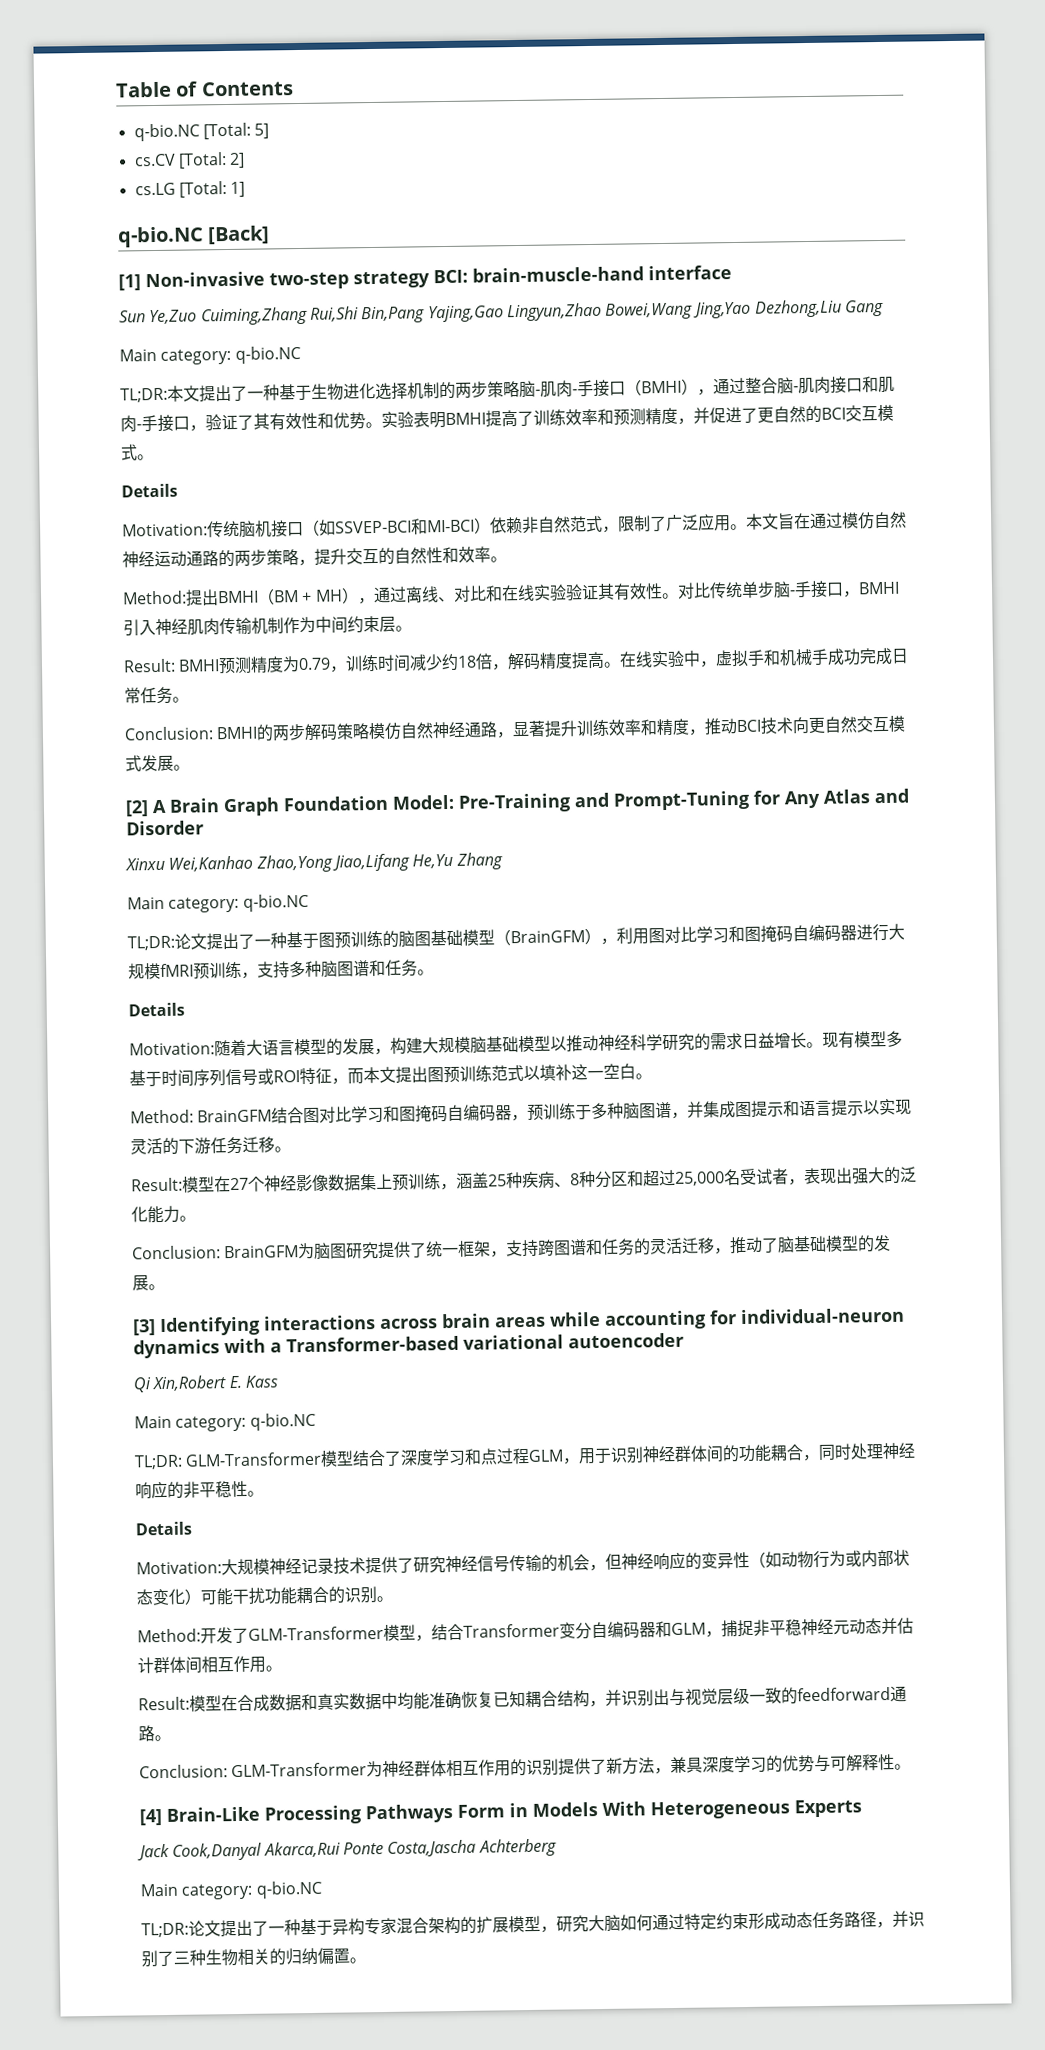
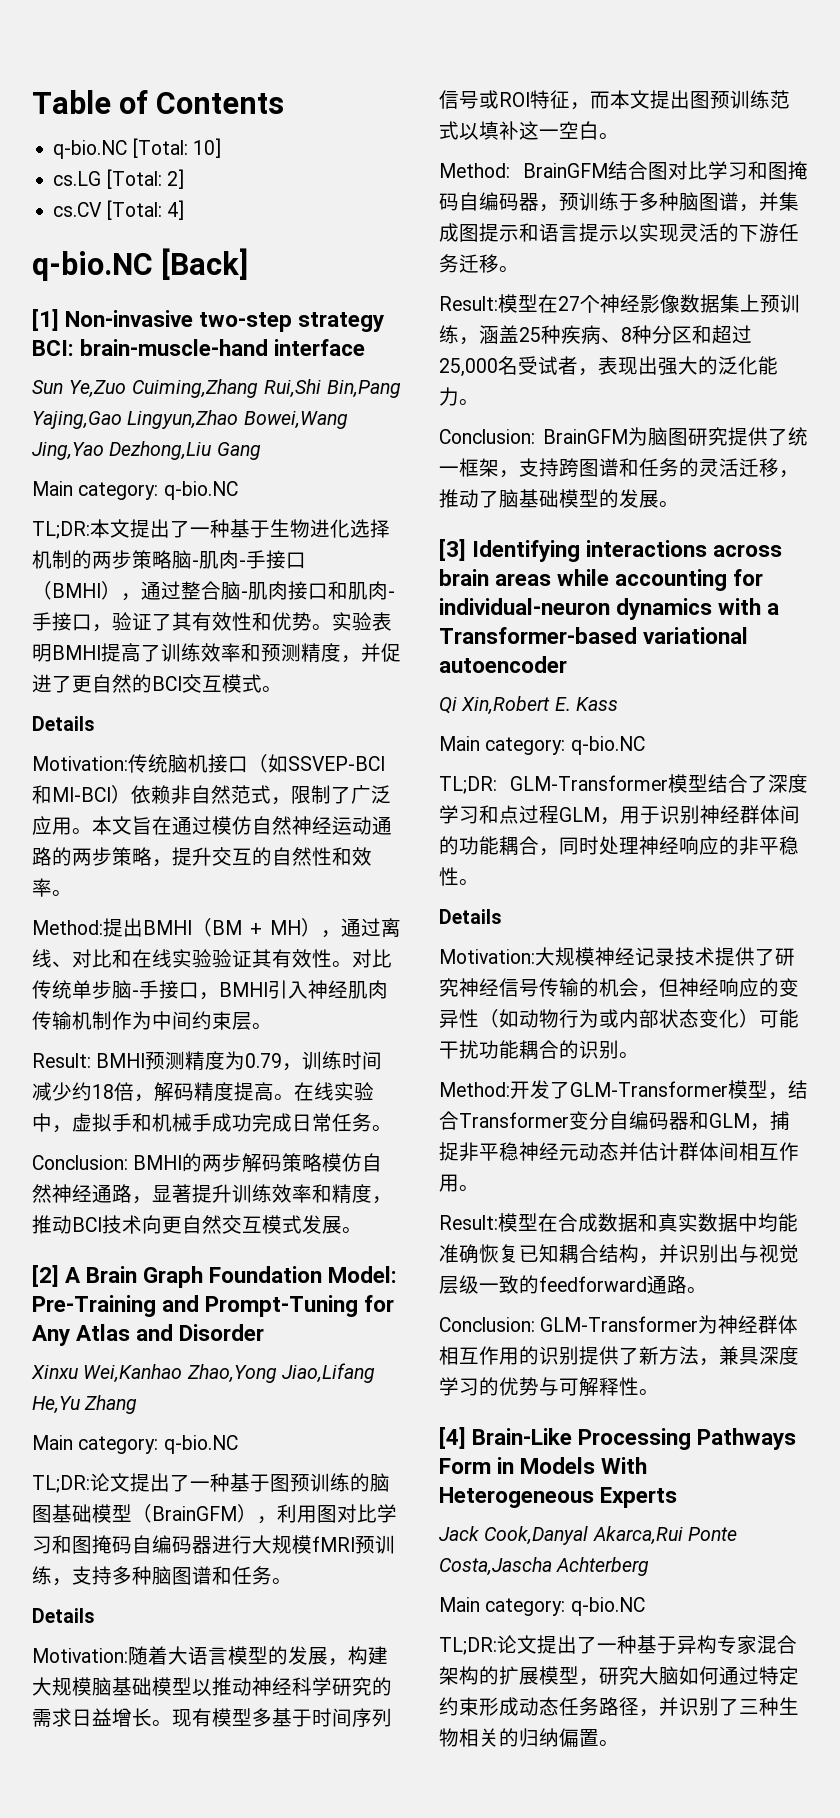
[254,123,270,139] [133,152,246,169] [134,181,246,198] 5] // cs.CV [Total: 2] // cs.LG [Total: 1] -> [192,138,221,158] [53,169,184,189] [53,200,184,220] 10] // cs.LG [Total: 2] // cs.CV [Total: 4]

